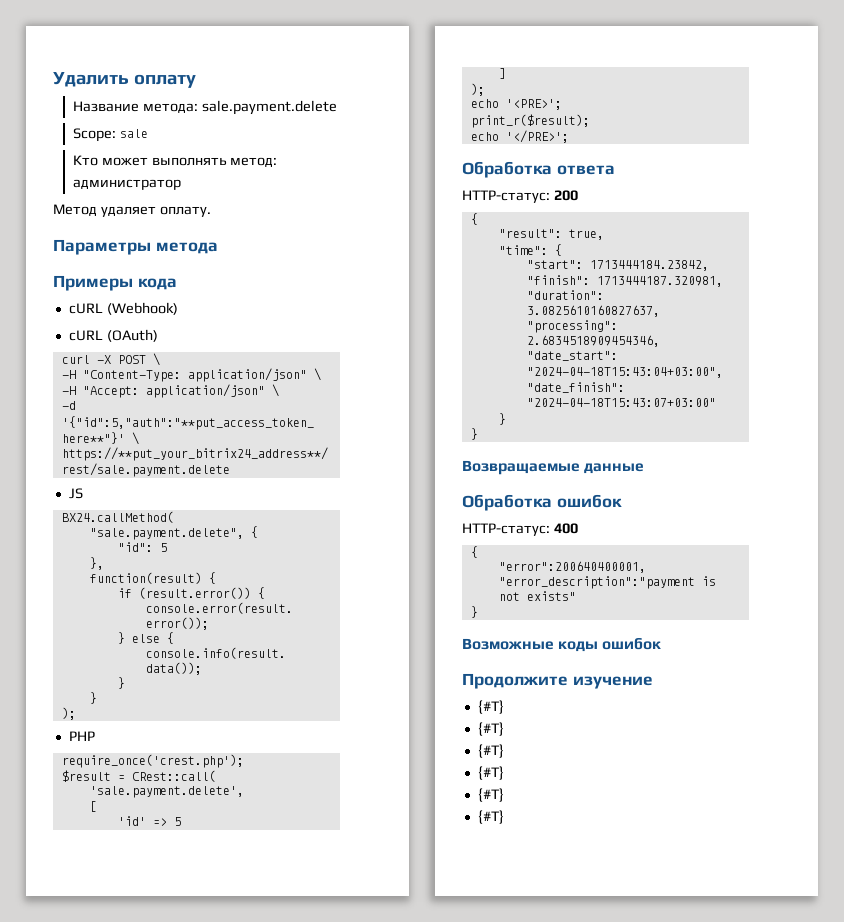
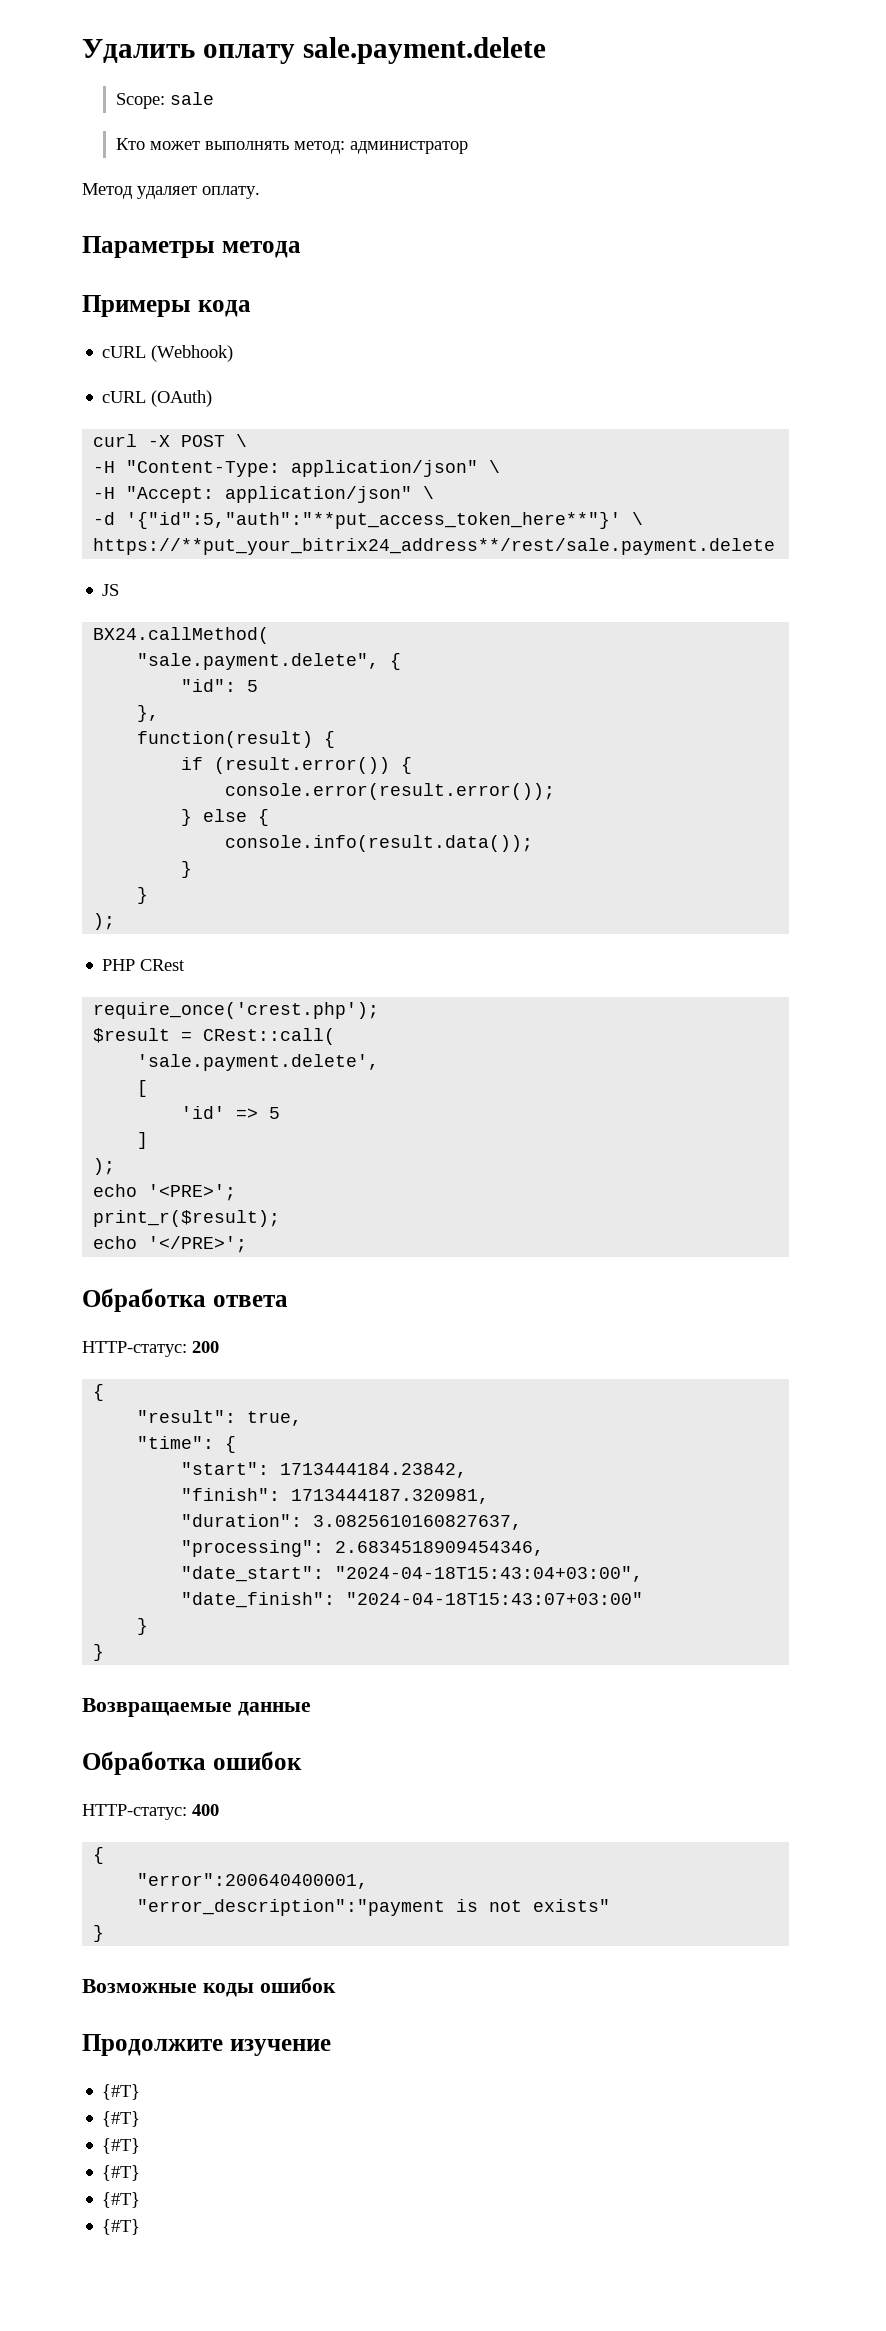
[72,101,198,113] // Название метода: -> (295, 54) none
(95, 736) none -> [140,959,186,971] CRest

